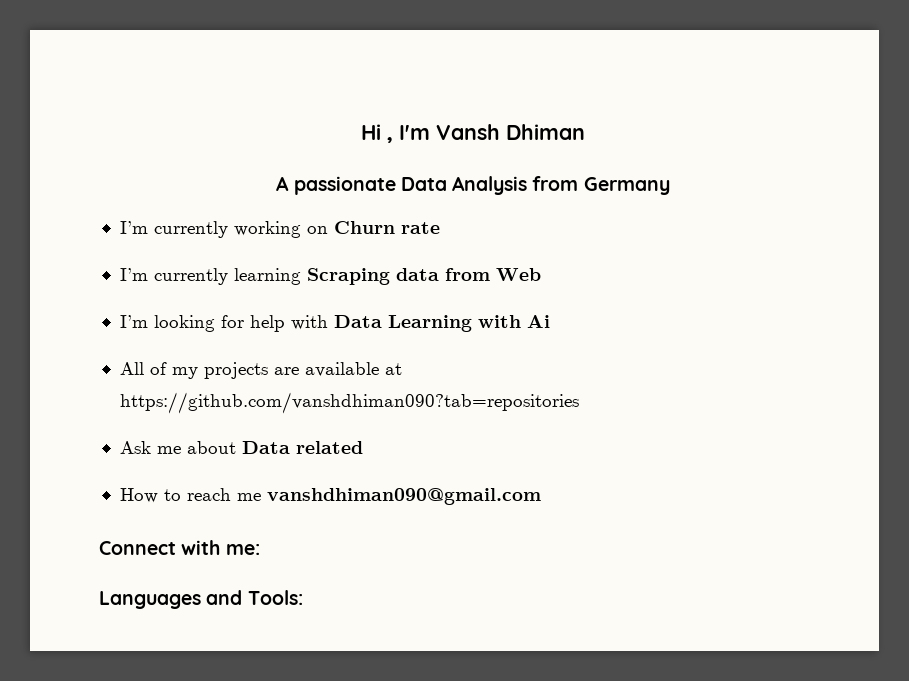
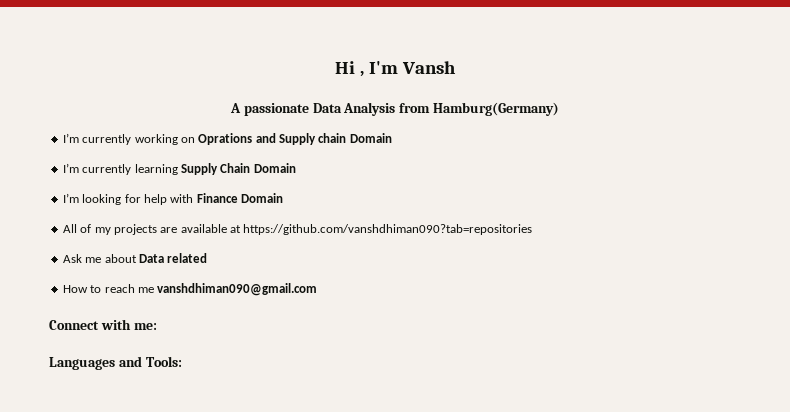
[506,124,585,140] Dhiman -> (456, 67) none
[583,177,670,195] Germany -> [432,102,559,116] Hamburg(Germany)
[333,221,440,234] Churn rate -> [198,133,392,145] Oprations and Supply chain Domain
[306,268,541,285] Scraping data from Web -> [180,163,296,175] Supply Chain Domain
[333,315,550,332] Data Learning with Ai -> [196,193,283,203] Finance Domain

